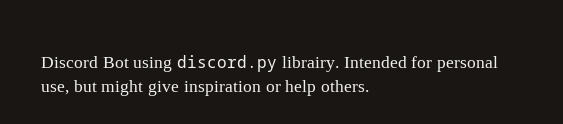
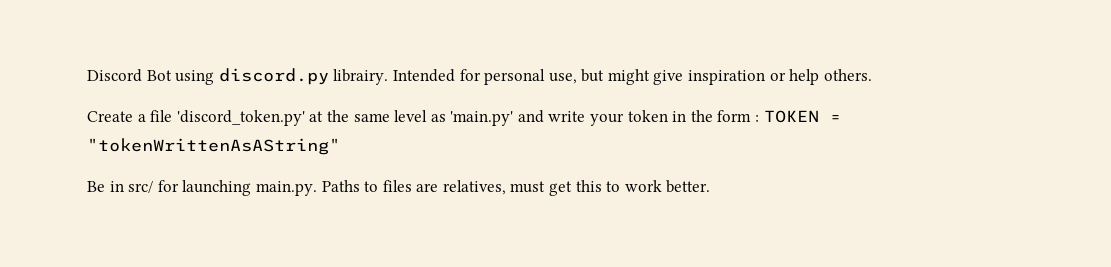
(370, 86) none -> [87,110,841,126] [87,138,340,155] [87,180,711,196] // Create a file 'discord_token.py' at the same level as 'main.py' and write your token in the form : TOKEN = "tokenWrittenAsAString" // Be in src/ for launching main.py. Paths to files are relatives, must get this to work better.

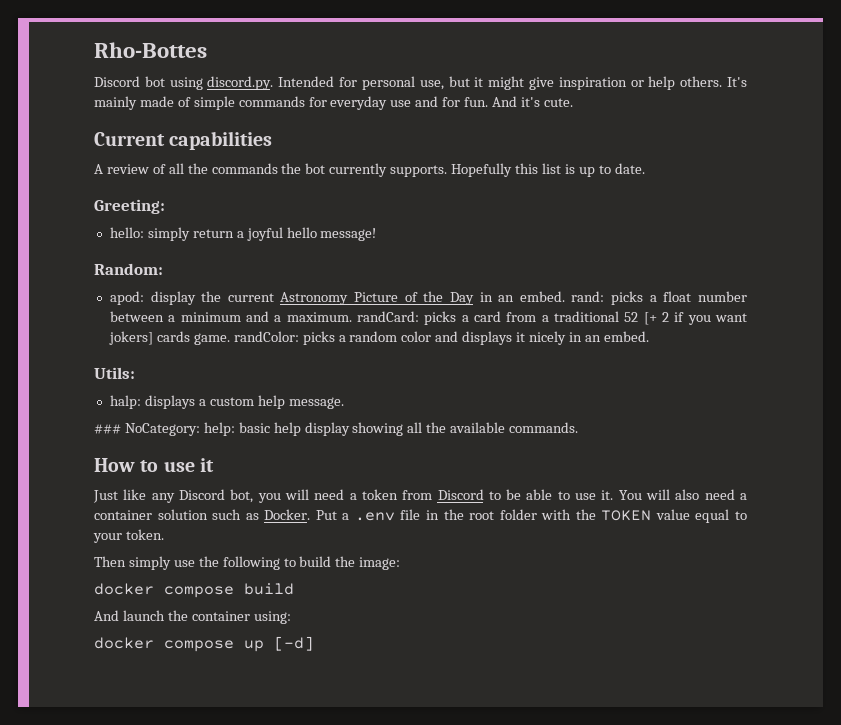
[87,68,389,85] Discord Bot using discord.py librairy. -> [94,42,207,58] [94,76,274,90] Rho-Bottes // Discord bot using discord.py.
(605, 75) none -> [474,77,484,87] it
[87,110,841,126] [87,138,340,155] [87,180,711,196] // Create a file 'discord_token.py' at the same level as 'main.py' and write your token in the form : TOKEN = "tokenWrittenAsAString" // Be in src/ for launching main.py. Paths to files are relatives, must get this to work better. -> [727,77,747,87] [94,96,573,110] [94,131,273,150] [94,163,645,177] [94,199,165,214] [109,227,377,241] [94,263,163,275] [109,291,747,305] [109,311,747,325] [108,331,649,345] [94,367,135,379] [109,395,344,409] [94,422,579,436] [94,458,214,472] [93,489,748,503] [94,509,747,523] [93,529,164,543] [94,556,401,570] [94,583,294,598] [94,610,291,624] [94,636,314,652] It's mainly made of simple commands for everyday use and for fun. And it's cute. // Current capabilities // A review of all the commands the bot currently supports. Hopefully this list is up to date. // Greeting: // hello: simply return a joyful hello message! // Random: // apod: display the current Astronomy Picture of the Day in an embed. rand: picks a float number between a minimum and a maximum. randCard: picks a card from a traditional 52 [+ 2 if you want jokers] cards game. randColor: picks a random color and displays it nicely in an embed. // Utils: // halp: displays a custom help message. // ### NoCategory: help: basic help display showing all the available commands. // How to use it // Just like any Discord bot, you will need a token from Discord to be able to use it. You will also need a container solution such as Docker. Put a .env file in the root folder with the TOKEN value equal to your token. // Then simply use the following to build the image: // docker compose build // And launch the container using: // docker compose up [-d]

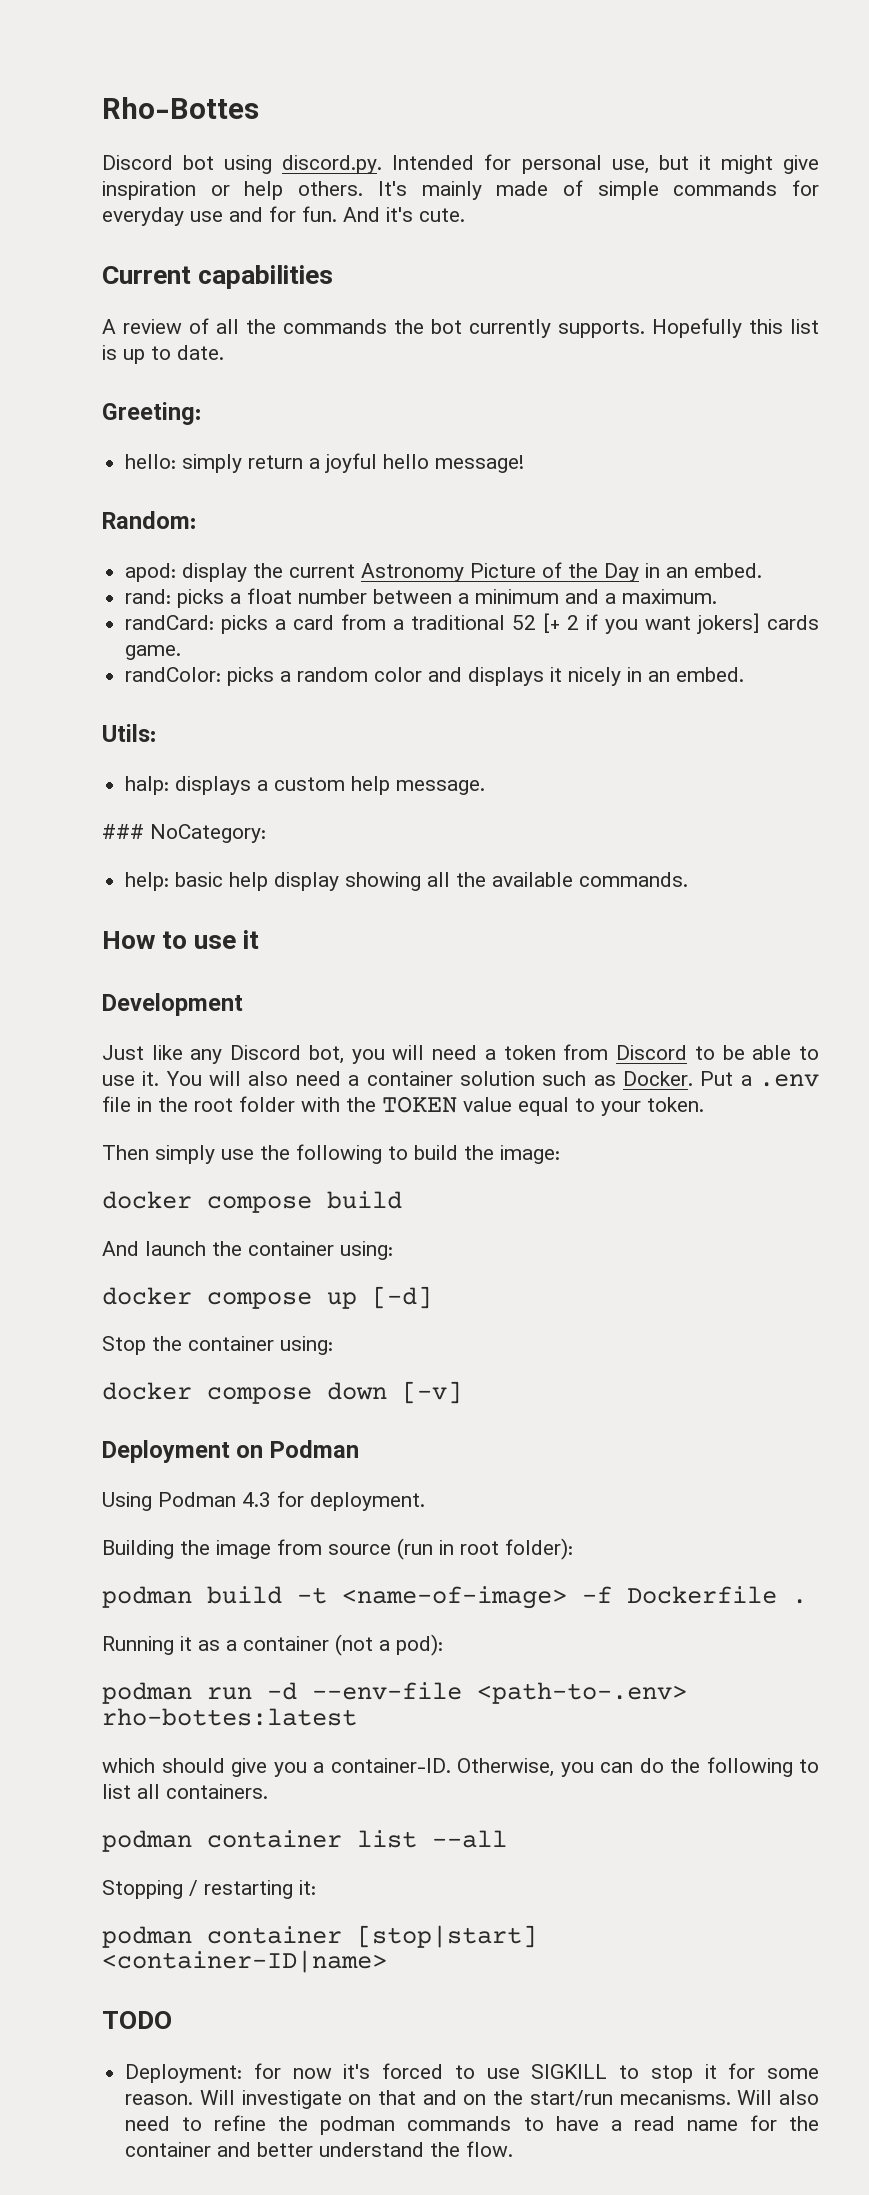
(565, 296) none -> (763, 570) //
(352, 317) none -> (718, 596) //
(230, 339) none -> (182, 652) //
(200, 429) none -> (266, 833) //
(214, 465) none -> [102,993,243,1016] // Development
(314, 643) none -> [102,1336,333,1355] [102,1381,462,1404] [102,1440,359,1463] [102,1491,425,1511] [102,1538,573,1560] [102,1586,807,1609] [102,1634,443,1656] [102,1682,687,1704] [102,1708,357,1726] [102,1757,819,1777] [102,1784,268,1799] [102,1830,507,1852] [102,1880,316,1899] [102,1925,537,1948] [102,1950,387,1973] [102,2011,172,2029] [125,2063,820,2083] [125,2090,819,2109] [125,2115,820,2135] [125,2141,514,2157] // Stop the container using: // docker compose down [-v] // Deployment on Podman // Using Podman 4.3 for deployment. // Building the image from source (run in root folder): // podman build -t <name-of-image> -f Dockerfile . // Running it as a container (not a pod): // podman run -d --env-file <path-to-.env> rho-bottes:latest // which should give you a container-ID. Otherwise, you can do the following to list all containers. // podman container list --all // Stopping / restarting it: // podman container [stop|start] <container-ID|name> // TODO // Deployment: for now it's forced to use SIGKILL to stop it for some reason. Will investigate on that and on the start/run mecanisms. Will also need to refine the podman commands to have a read name for the container and better understand the flow.

